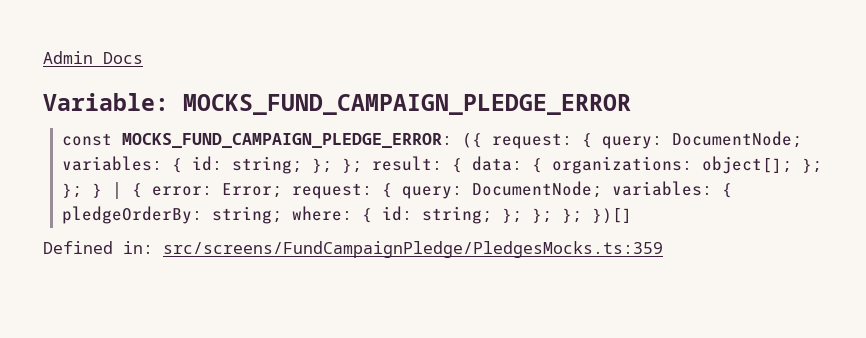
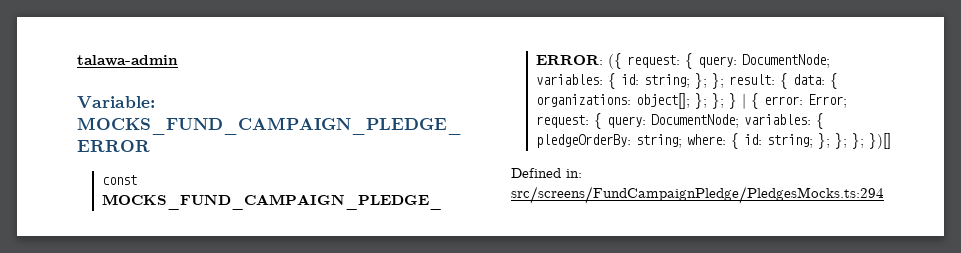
[43,51,143,64] Admin Docs -> [77,55,178,66] talawa-admin
[163,241,663,258] src/screens/FundCampaignPledge/PledgesMocks.ts:359 -> [511,186,884,204] src/screens/FundCampaignPledge/PledgesMocks.ts:294

